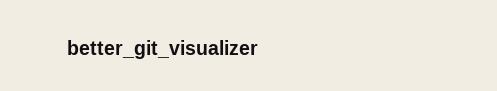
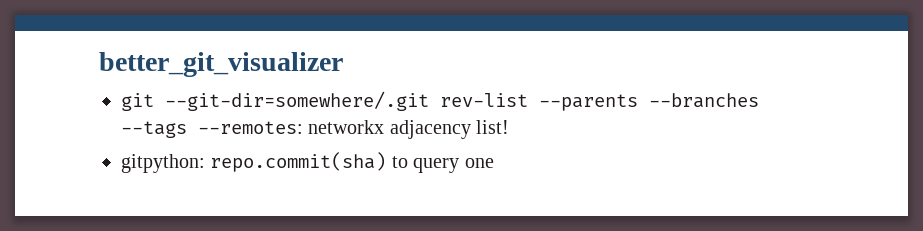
(258, 49) none -> [121,91,759,111] [121,120,510,139] [121,152,494,173] // git --git-dir=somewhere/.git rev-list --parents --branches --tags --remotes: networkx adjacency list! // gitpython: repo.commit(sha) to query one

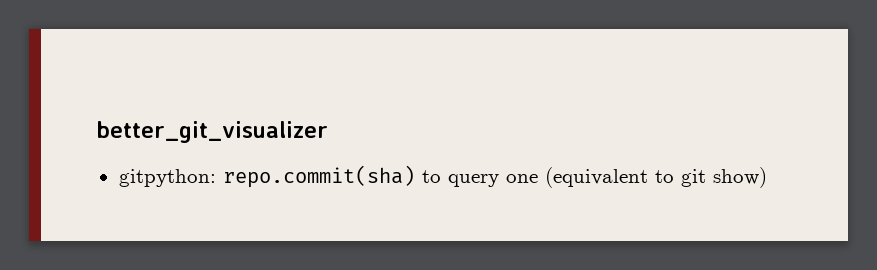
[121,91,759,111] [121,120,510,139] // git --git-dir=somewhere/.git rev-list --parents --branches --tags --remotes: networkx adjacency list! -> (328, 132) none
(494, 163) none -> [544,167,767,188] (equivalent to git show)

